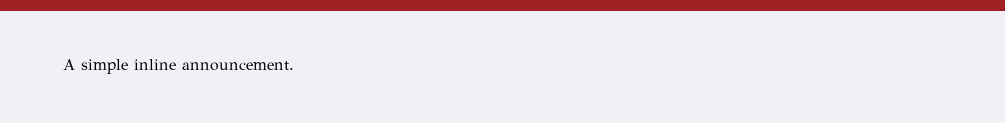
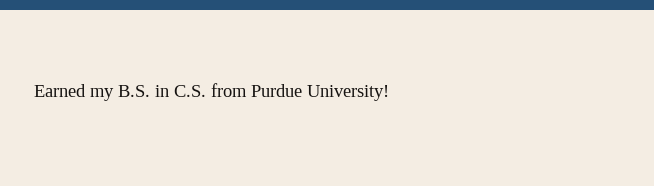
[63,59,294,74] A simple inline announcement. -> [34,83,389,101] Earned my B.S. in C.S. from Purdue University!

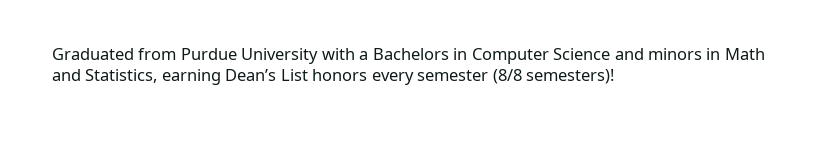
[34,83,389,101] Earned my B.S. in C.S. from Purdue University! -> [52,48,765,64] [52,69,615,85] Graduated from Purdue University with a Bachelors in Computer Science and minors in Math and Statistics, earning Dean’s List honors every semester (8/8 semesters)!

